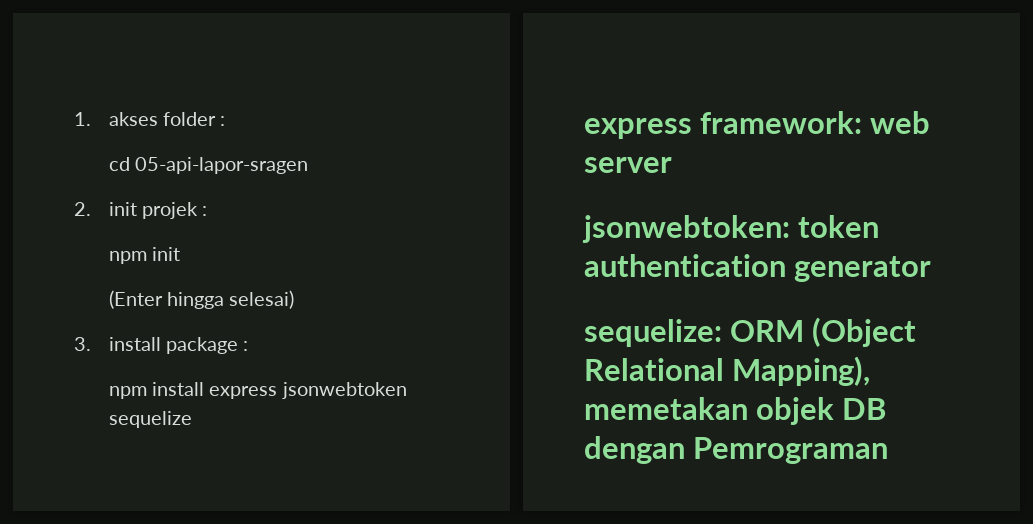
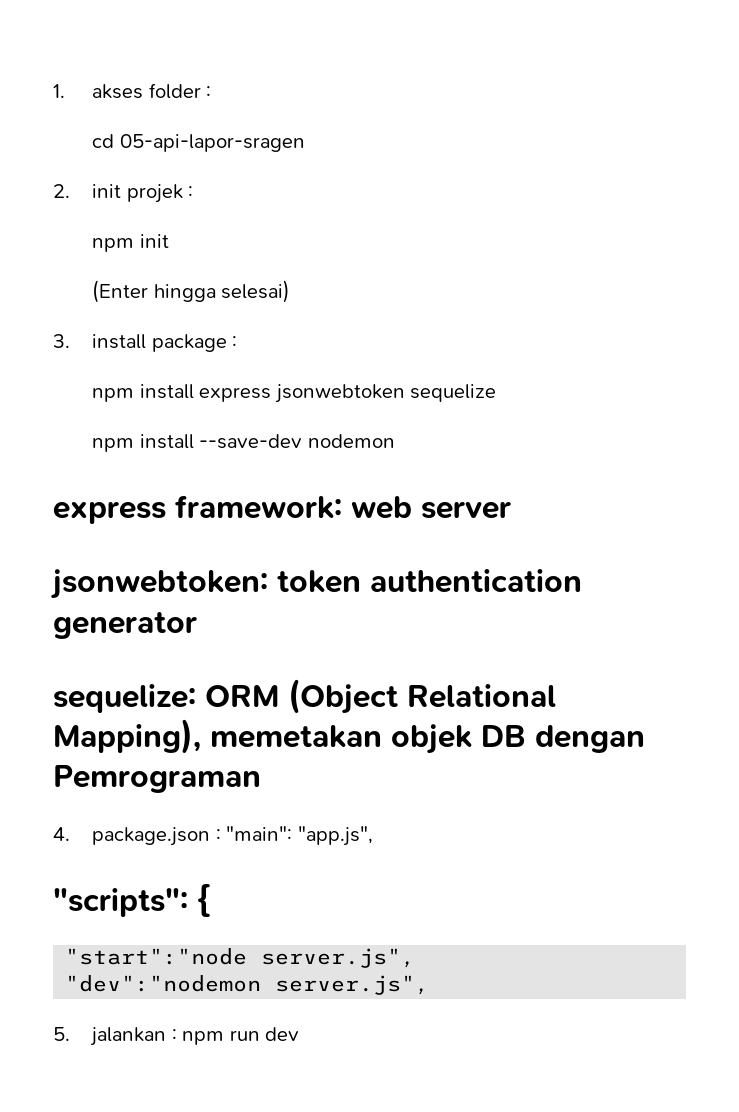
(192, 419) none -> [92,434,395,452] // npm install --save-dev nodemon
(889, 450) none -> [53,826,373,846] [53,884,210,917] [65,948,416,968] [65,975,430,995] [53,1027,300,1046] // 4. package.json : "main": "app.js", // "scripts": { // "start":"node server.js", // "dev":"nodemon server.js", // 5. jalankan : npm run dev

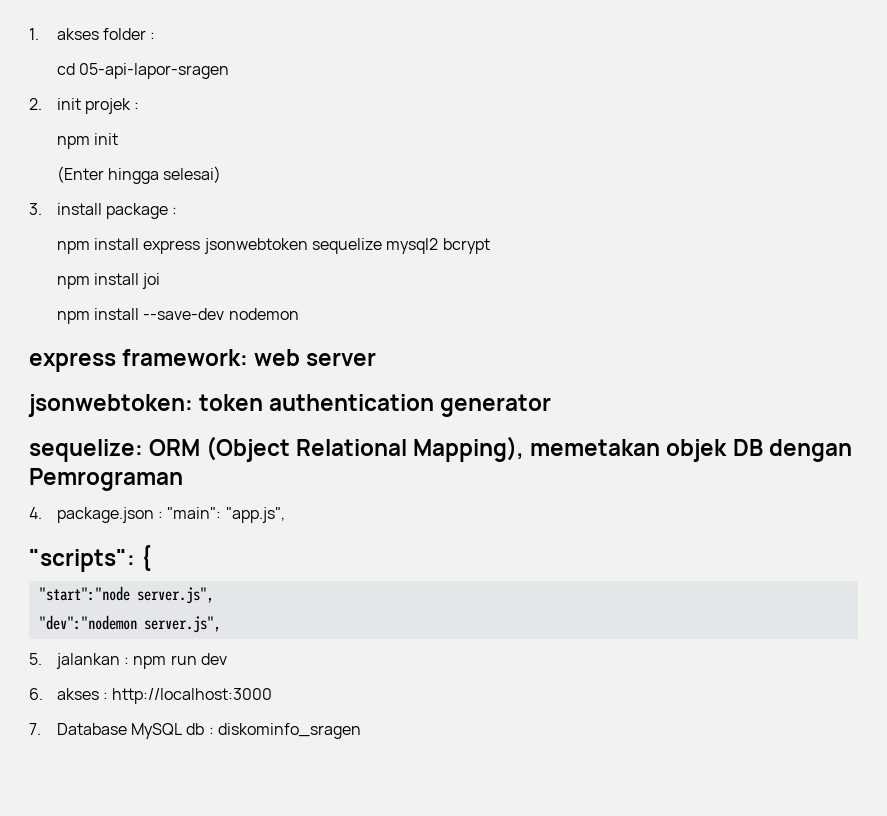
(497, 393) none -> [386,238,490,254] [56,273,161,289] mysql2 bcrypt // npm install joi
(300, 1034) none -> [29,688,273,704] [29,723,361,739] // 6. akses : http://localhost:3000 // 7. Database MySQL db : diskominfo_sragen

